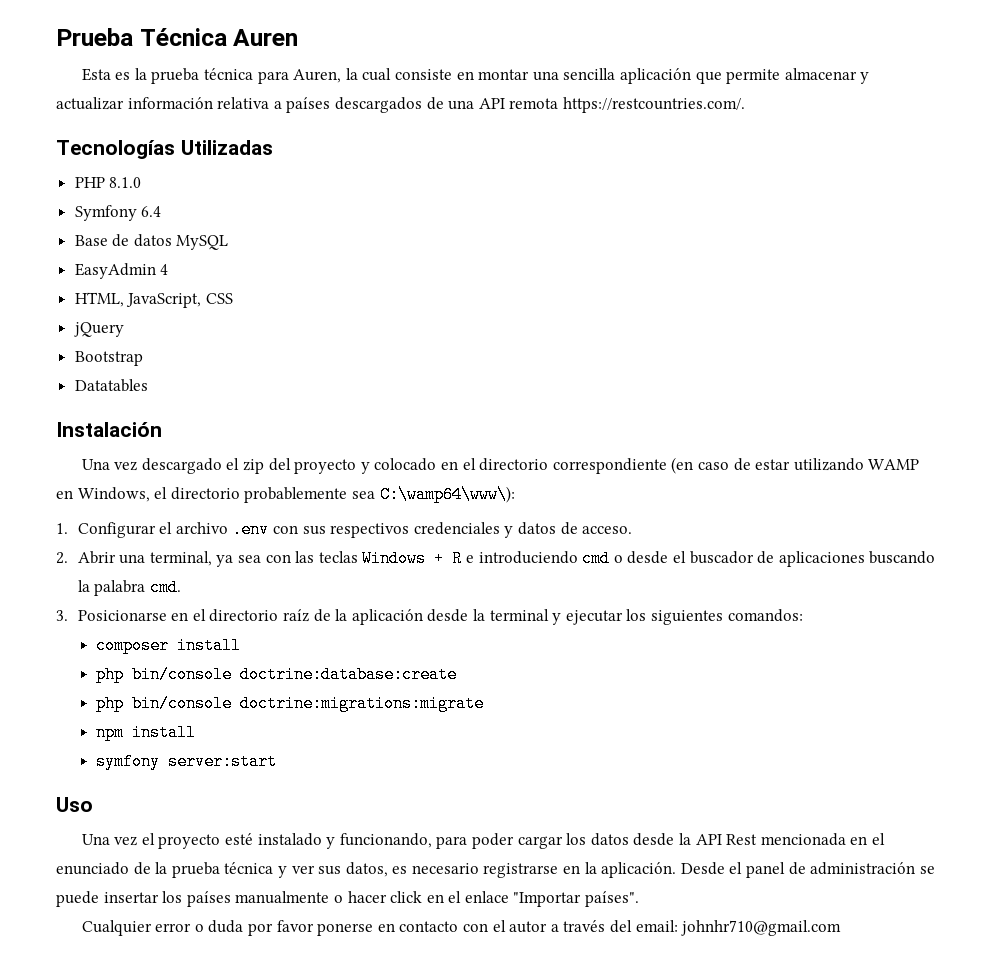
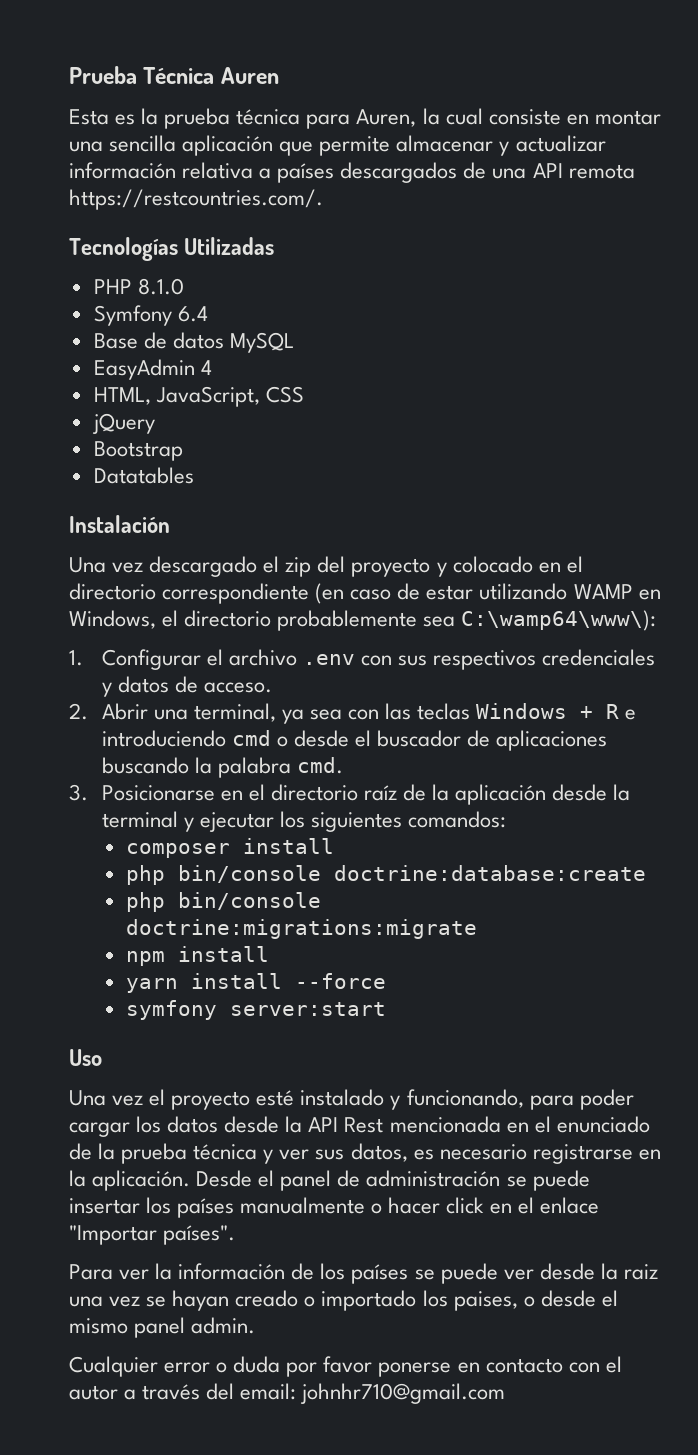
(197, 732) none -> [126,973,387,993] // yarn install --force
(640, 899) none -> [69,1263,658,1284] [69,1290,618,1311] [69,1317,256,1338] // Para ver la información de los países se puede ver desde la raiz una vez se hayan creado o importado los paises, o desde el mismo panel admin.

